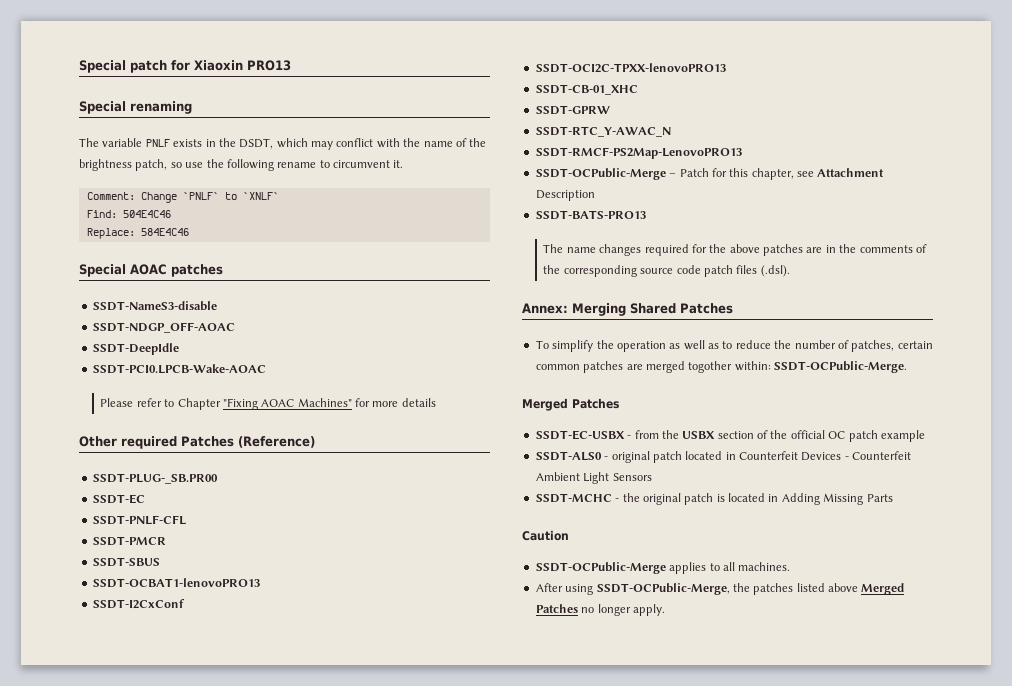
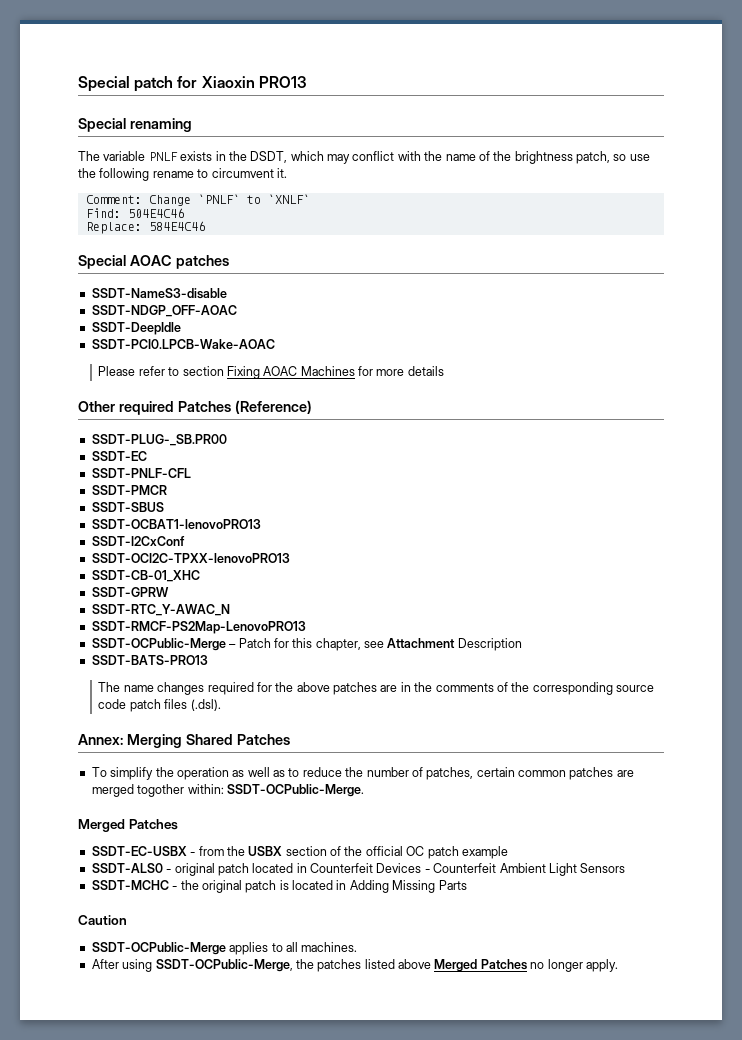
[177,398,352,410] Chapter "Fixing AOAC Machines" -> [182,366,355,379] section Fixing AOAC Machines

